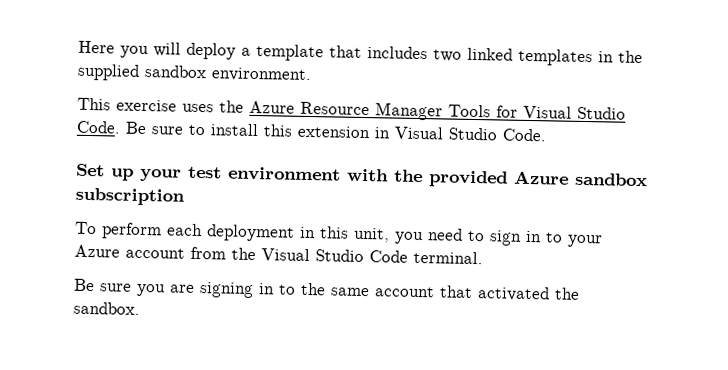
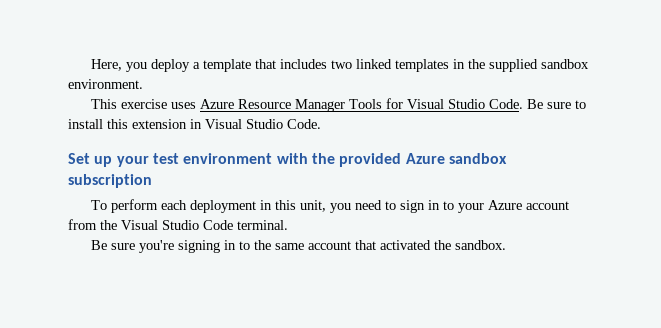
[78,40,181,59] Here you will -> [90,59,147,72] Here, you
[219,100,244,113] the -> (196, 105) none
[136,283,195,297] you are -> [138,240,174,253] you're

